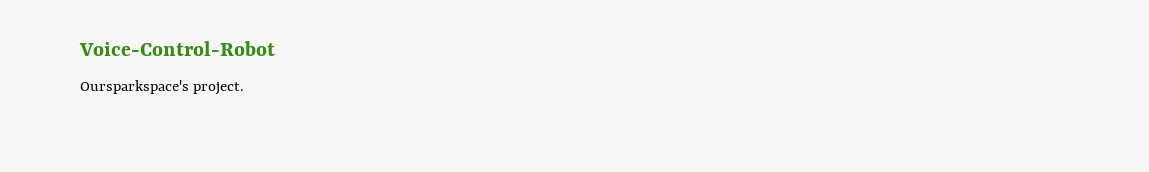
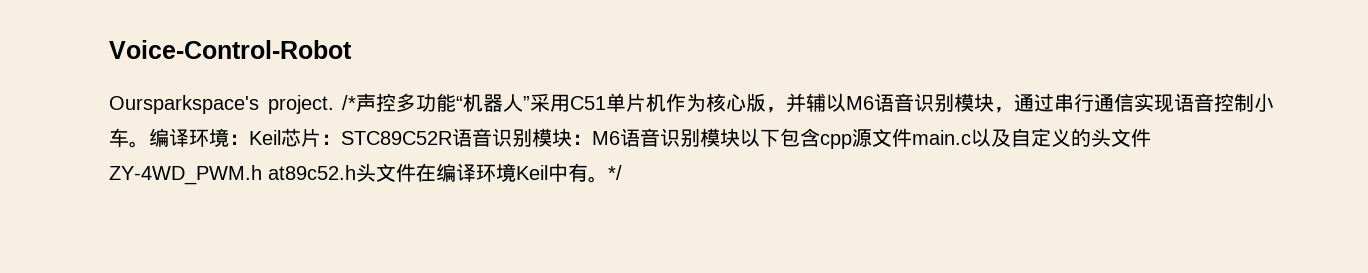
(245, 88) none -> [342,93,1274,113] [109,128,1151,149] [109,163,622,185] /*声控多功能“机器人”采用C51单片机作为核心版，并辅以M6语音识别模块，通过串行通信实现语音控制小车。编译环境：Keil芯片：STC89C52R语音识别模块：M6语音识别模块以下包含cpp源文件main.c以及自定义的头文件ZY-4WD_PWM.h at89c52.h头文件在编译环境Keil中有。*/

